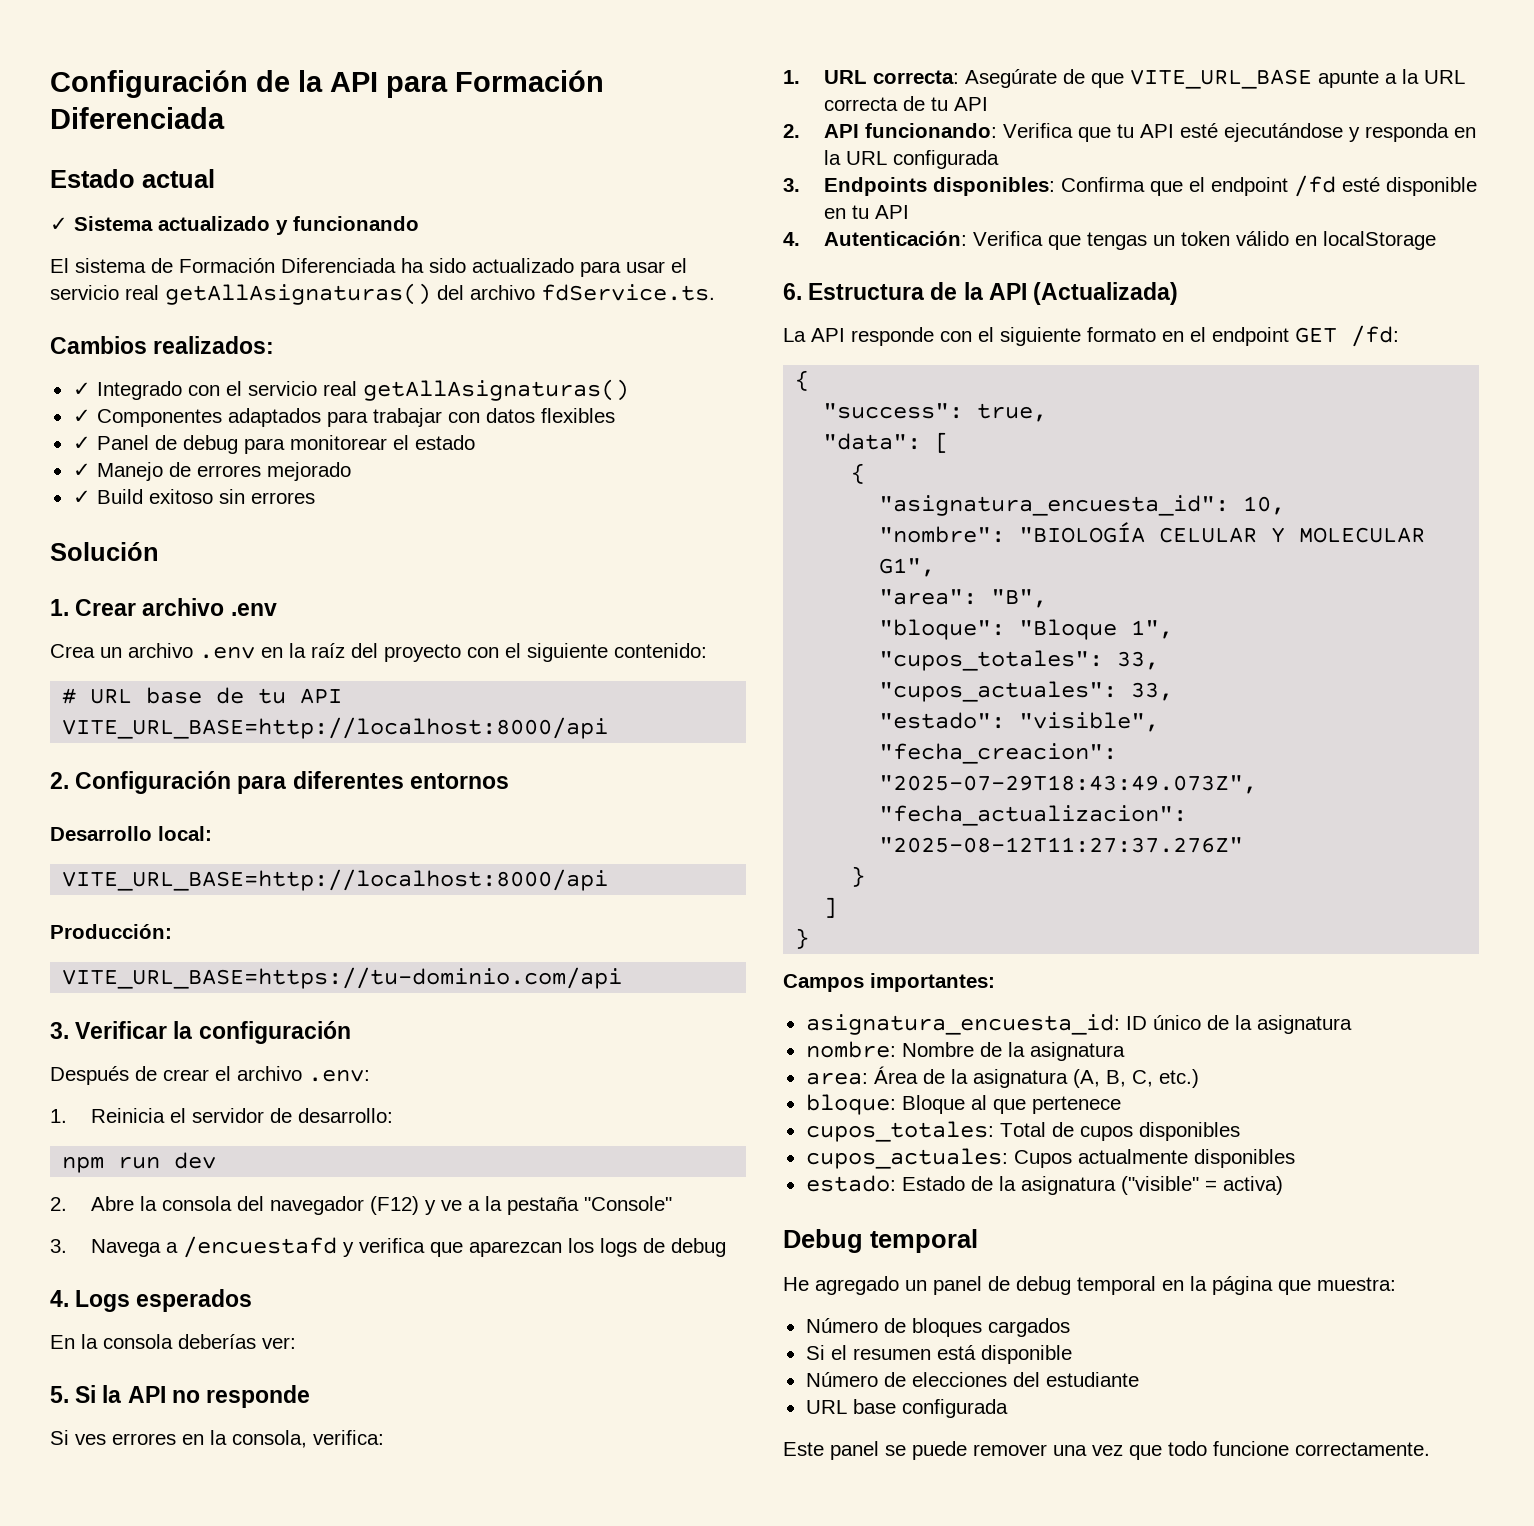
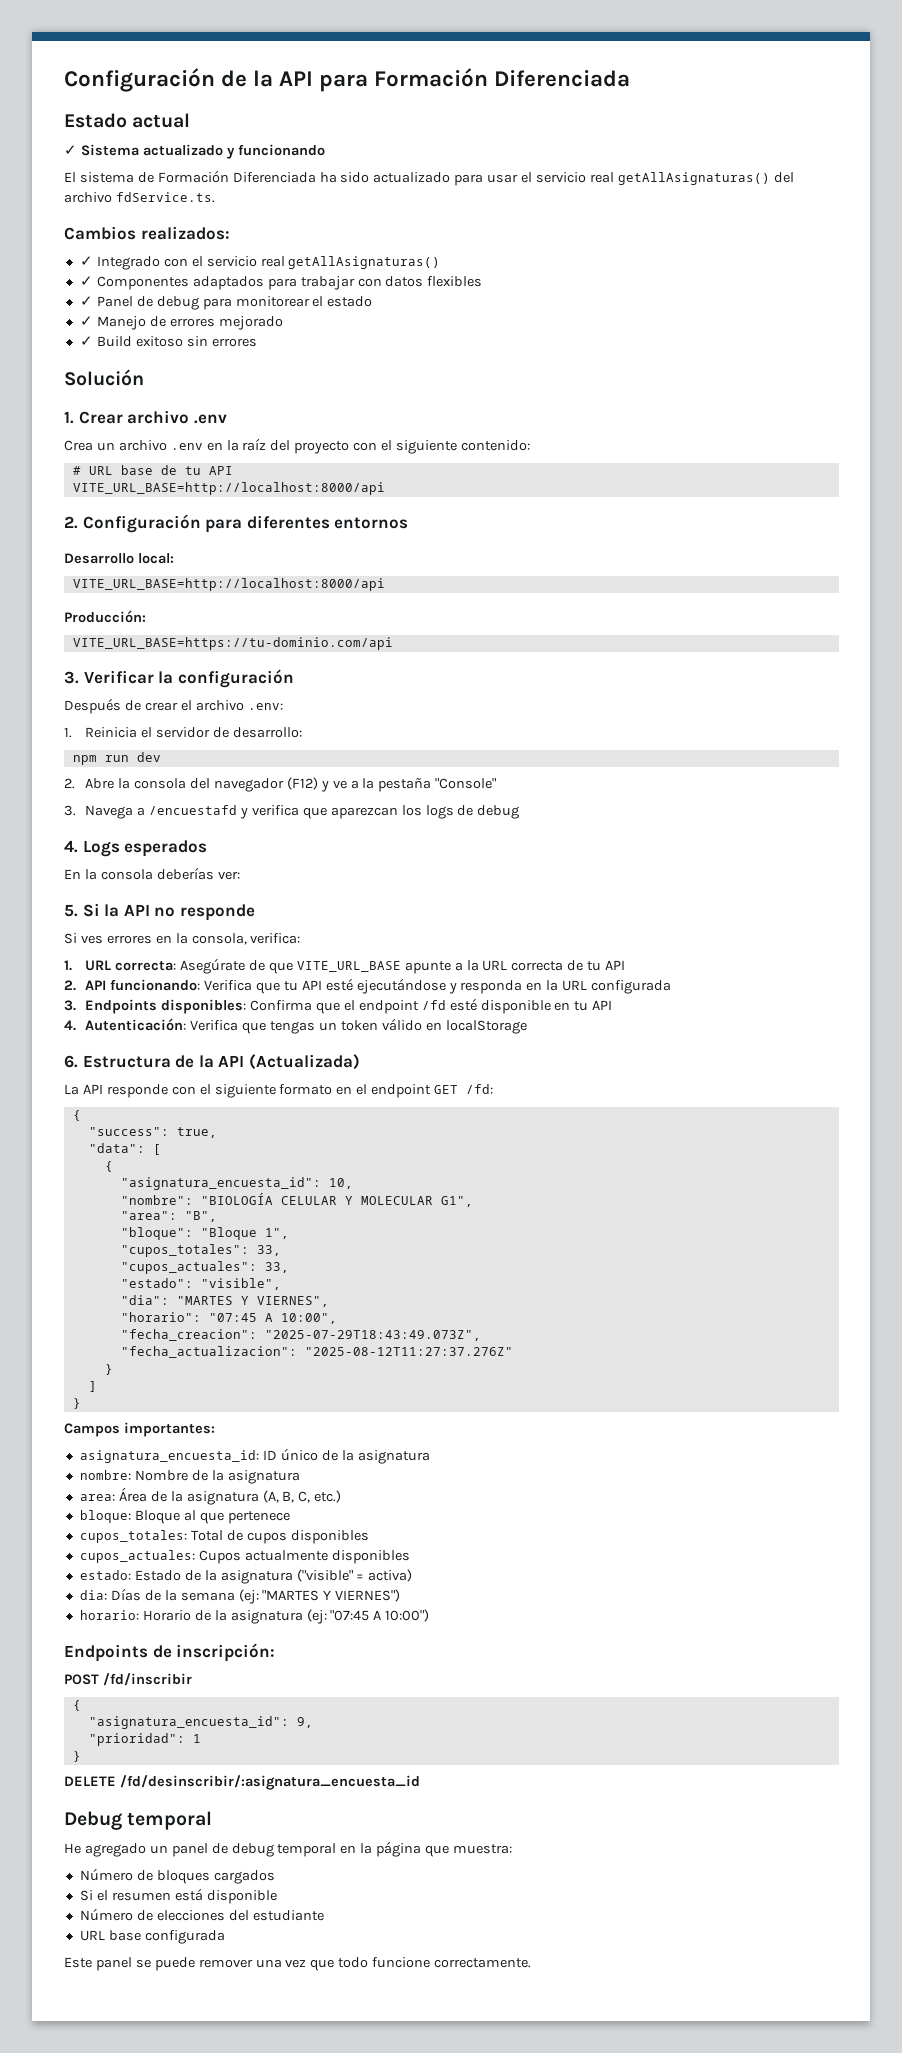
(1160, 722) none -> [120,1295,329,1307] [120,1312,337,1324] // "dia": "MARTES Y VIERNES", // "horario": "07:45 A 10:00",
(1283, 1185) none -> [79,1588,401,1604] [79,1609,430,1624] [64,1643,276,1662] [64,1673,192,1686] [72,1700,81,1711] [88,1716,313,1729] [88,1733,201,1746] [72,1751,81,1762] [64,1775,420,1790] // dia: Días de la semana (ej: "MARTES Y VIERNES") // horario: Horario de la asignatura (ej: "07:45 A 10:00") // Endpoints de inscripción: // POST /fd/inscribir // { // "asignatura_encuesta_id": 9, // "prioridad": 1 // } // DELETE /fd/desinscribir/:asignatura_encuesta_id

